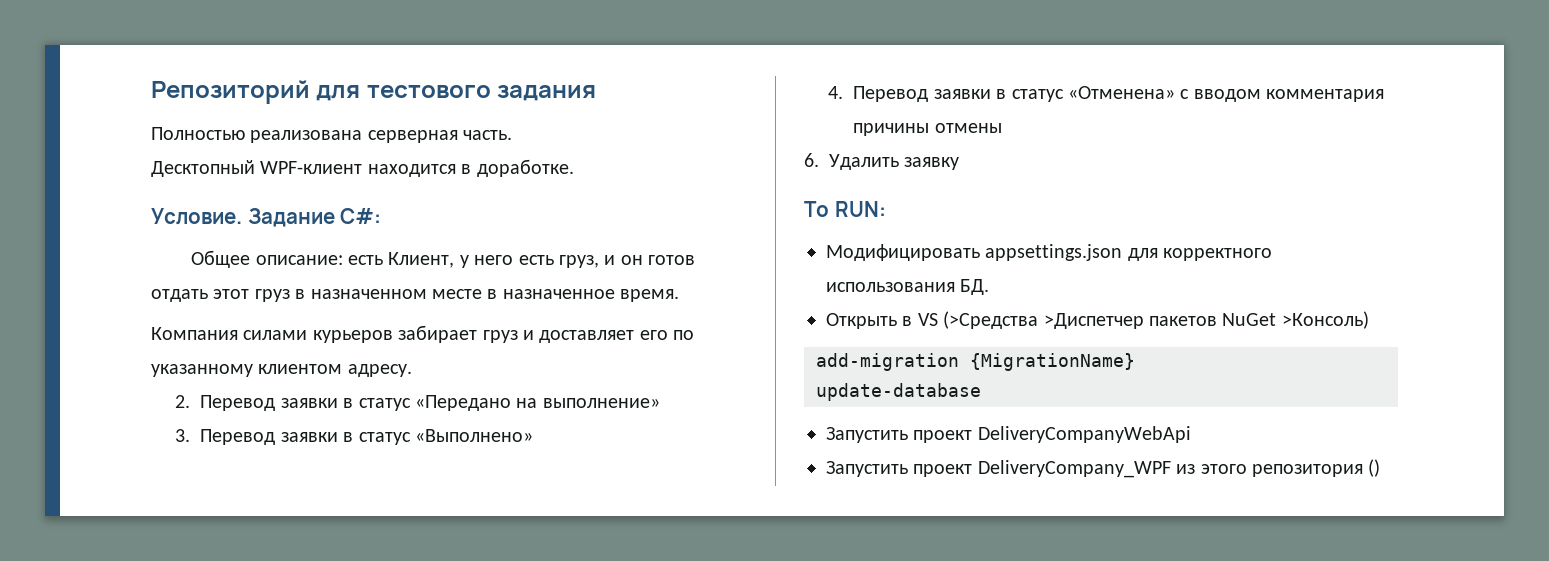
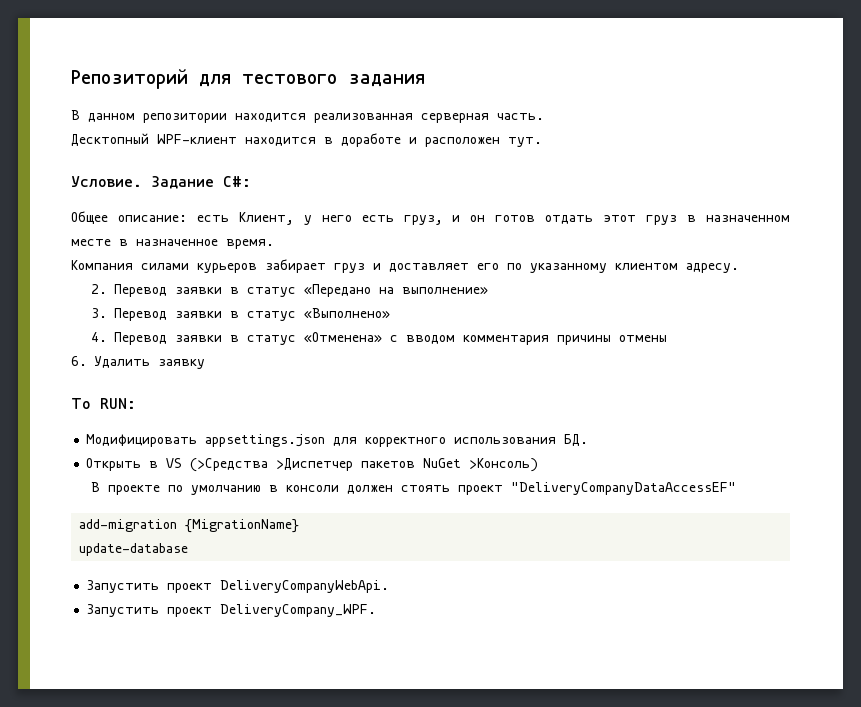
[151,127,363,143] Полностью реализована -> [71,110,413,123] В данном репозитории находится реализованная
[476,159,574,177] доработке. -> [341,133,542,147] доработе и расположен тут.
(1369, 320) none -> [90,482,736,495] // В проекте по умолчанию в консоли должен стоять проект "DeliveryCompanyDataAccessEF"
[977,426,1191,443] [826,459,1381,478] DeliveryCompanyWebApi // Запустить проект DeliveryCompany_WPF из этого репозитория () -> [220,580,390,593] [86,604,377,617] DeliveryCompanyWebApi. // Запустить проект DeliveryCompany_WPF.

